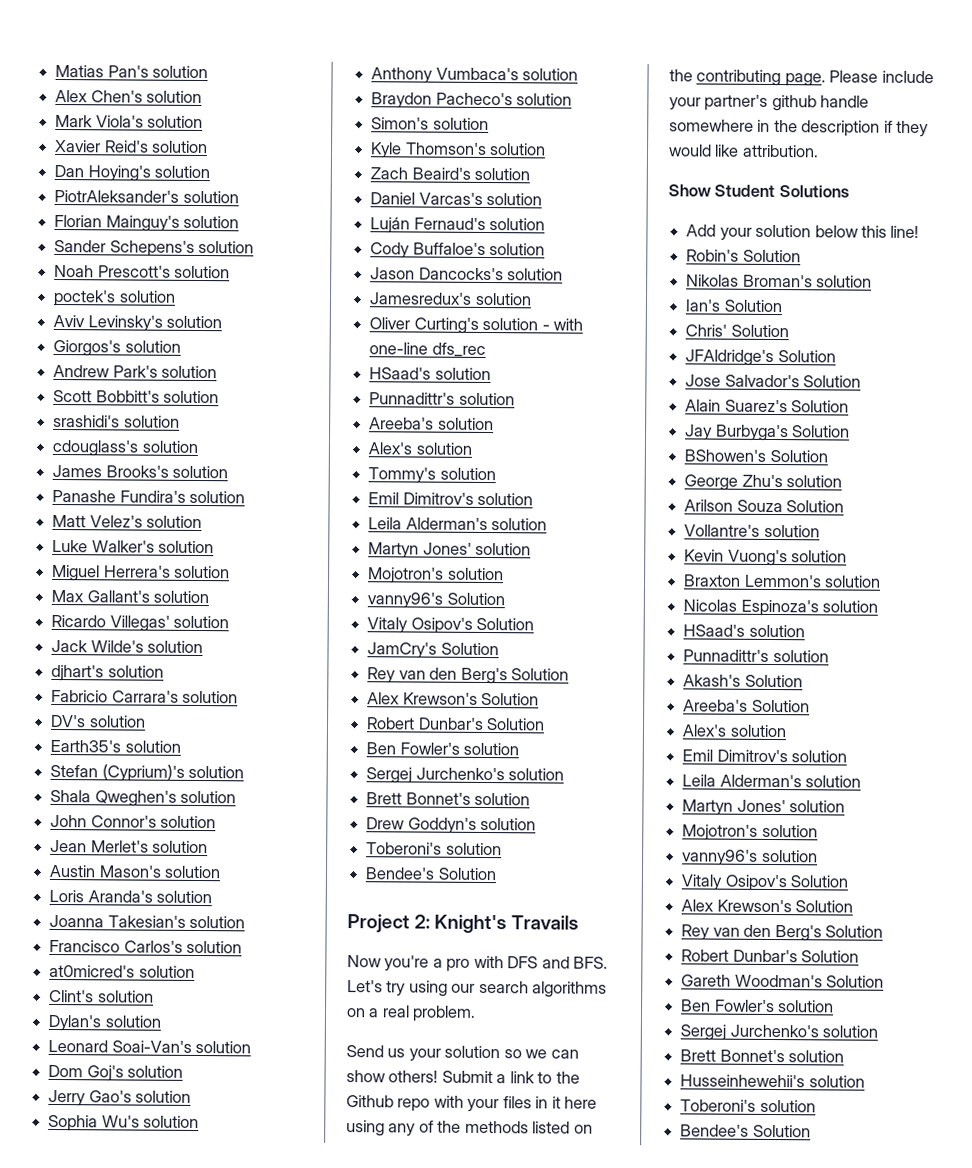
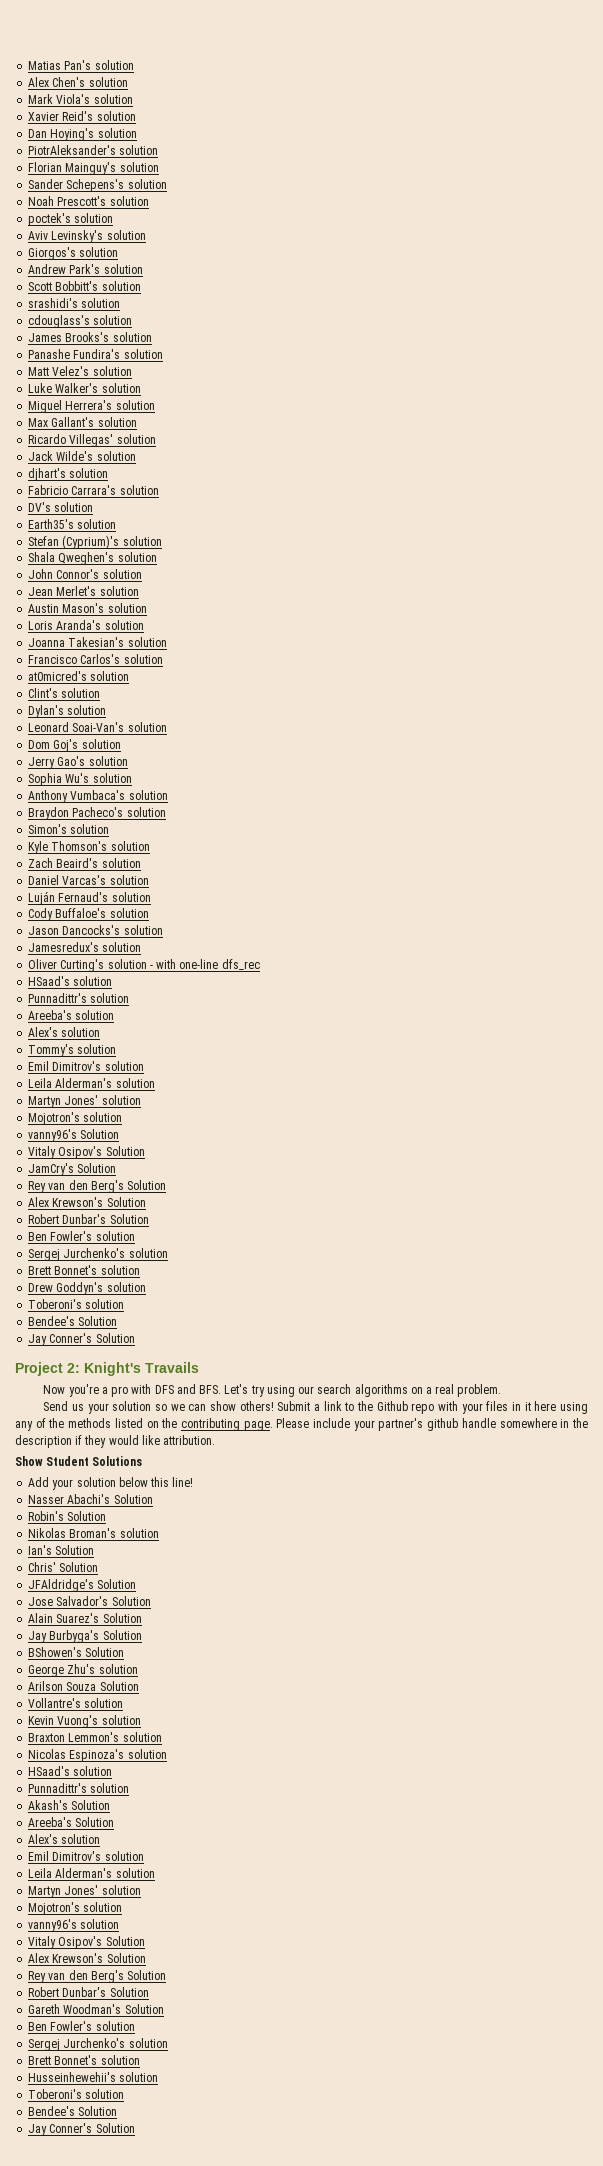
(497, 874) none -> [28,1333,135,1346] // Jay Conner's Solution
(920, 232) none -> [28,1494,153,1504] // Nasser Abachi's Solution
(811, 1131) none -> [28,2123,135,2136] // Jay Conner's Solution

